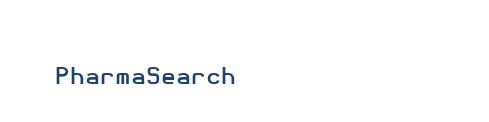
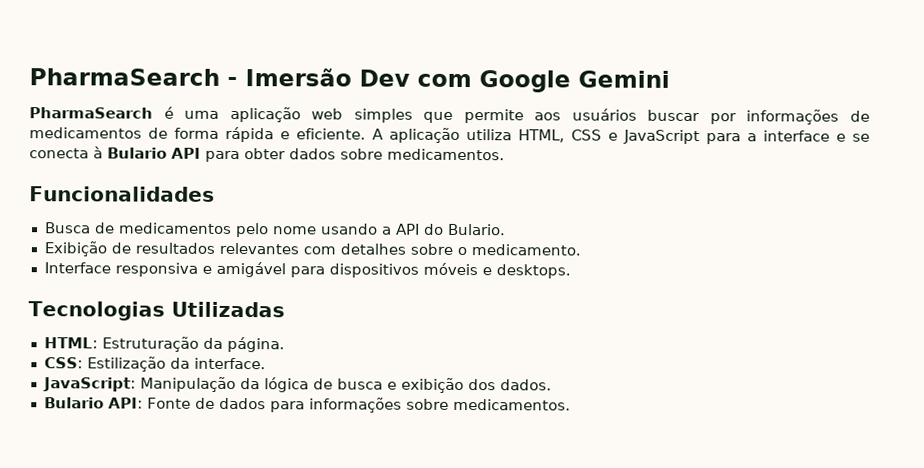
[55,67,236,84] PharmaSearch -> [29,68,670,93] [29,106,871,125] [29,126,870,145] [29,146,505,163] [29,186,215,202] [43,222,506,238] [43,241,581,257] [43,261,571,279] [28,301,285,321] [43,336,285,353] [43,356,266,372] [42,376,552,394] [43,397,571,413] PharmaSearch - Imersão Dev com Google Gemini // PharmaSearch é uma aplicação web simples que permite aos usuários buscar por informações de medicamentos de forma rápida e eficiente. A aplicação utiliza HTML, CSS e JavaScript para a interface e se conecta à Bulario API para obter dados sobre medicamentos. // Funcionalidades // Busca de medicamentos pelo nome usando a API do Bulario. // Exibição de resultados relevantes com detalhes sobre o medicamento. // Interface responsiva e amigável para dispositivos móveis e desktops. // Tecnologias Utilizadas // HTML: Estruturação da página. // CSS: Estilização da interface. // JavaScript: Manipulação da lógica de busca e exibição dos dados. // Bulario API: Fonte de dados para informações sobre medicamentos.

